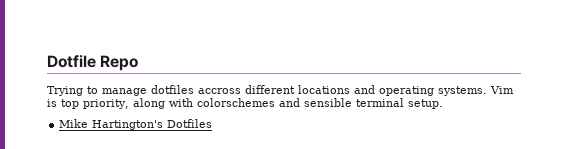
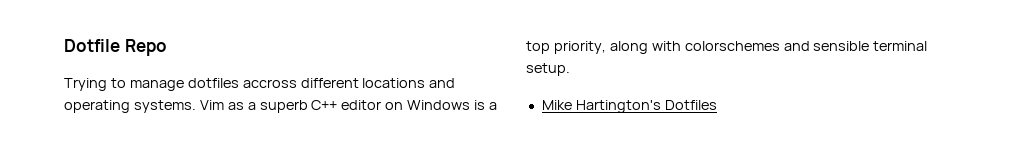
[47,99,57,107] is -> [227,100,498,113] as a superb C++ editor on Windows is a

